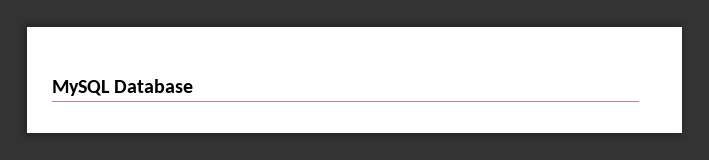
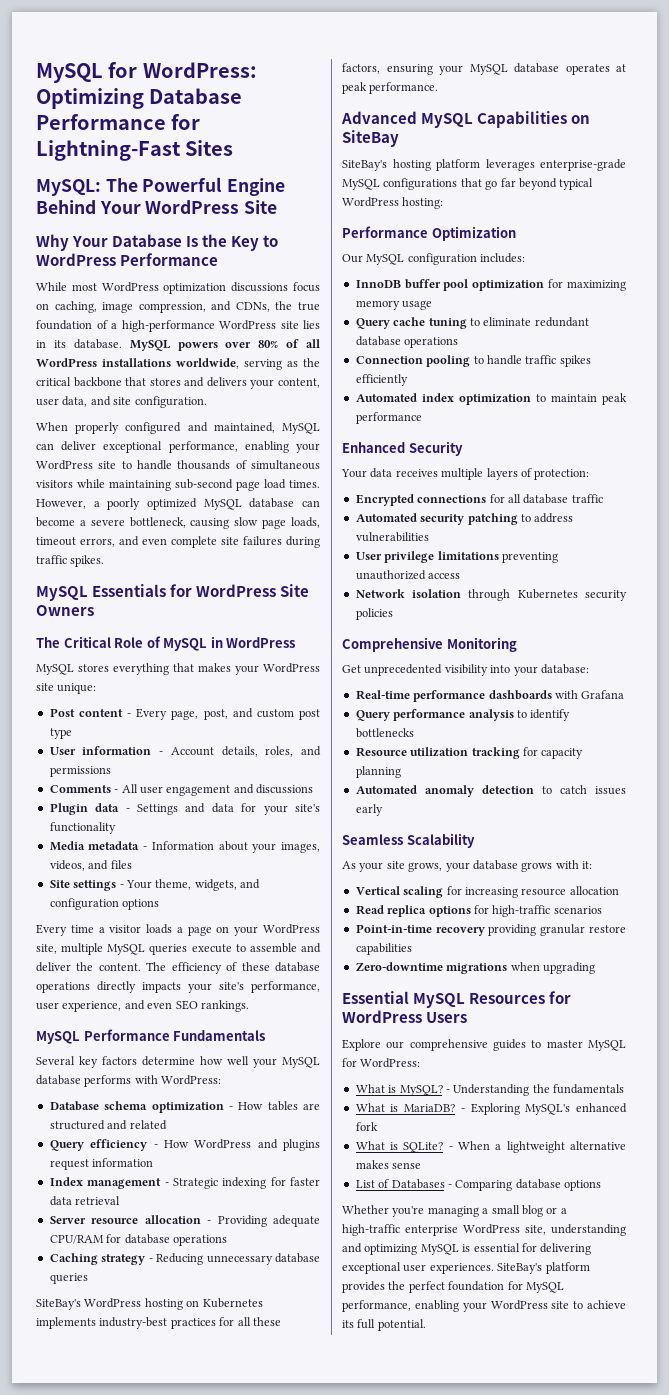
[52,79,194,96] MySQL Database -> [36,62,257,83] [36,88,243,109] [36,114,201,130] [36,140,234,161] [36,177,286,196] [36,200,278,214] [36,234,279,251] [36,253,219,266] [36,282,320,294] [36,301,320,313] [36,320,320,332] [36,339,320,351] [36,358,320,370] [36,377,321,389] [36,396,207,408] [36,422,320,434] [36,441,320,453] [36,460,320,470] [36,479,320,491] [36,498,320,510] [36,517,320,529] [36,536,320,548] [36,555,105,567] [36,584,310,601] [36,605,94,616] [36,636,296,651] [36,663,320,675] [36,683,97,694] [49,708,320,720] [49,728,72,739] [49,746,321,757] [49,766,111,777] [49,784,313,796] [49,803,320,815] [49,822,116,834] [49,841,320,853] [49,860,132,871] [49,879,260,891] [49,898,160,910] [36,924,320,936] [36,943,321,955] [36,962,320,974] [36,981,320,993] [36,1000,249,1012] [36,1029,266,1044] [36,1056,320,1068] [36,1075,222,1087] [49,1101,320,1113] [49,1120,167,1130] [49,1139,320,1151] [49,1158,154,1170] [49,1177,320,1189] [49,1196,121,1206] [49,1215,320,1227] [49,1234,227,1246] [49,1253,320,1265] [49,1273,88,1284] [36,1298,263,1310] [36,1317,281,1329] [342,63,626,75] [342,82,439,94] [341,111,591,128] [342,130,399,147] [342,159,626,171] [342,178,594,190] [342,197,444,209] [342,226,516,241] [342,253,526,265] [355,279,626,291] [355,300,433,310] [355,317,589,329] [355,336,459,348] [355,355,591,367] [355,374,408,386] [355,393,627,405] [355,412,422,424] [342,441,463,456] [341,468,590,480] [355,494,603,506] [355,513,574,525] [355,532,429,542] [355,551,558,563] [355,570,461,580] [355,589,627,601] [355,608,393,620] [342,637,517,652] [342,664,589,676] [355,690,625,702] [355,709,571,721] [355,728,414,738] [355,747,584,759] [355,766,401,778] [355,785,626,797] [355,804,383,816] [342,833,475,848] [342,860,592,872] [355,886,619,898] [355,905,602,917] [355,924,626,936] [355,943,412,955] [355,962,595,974] [342,991,572,1008] [342,1010,468,1023] [342,1039,626,1051] [342,1058,421,1068] [355,1084,624,1096] [355,1103,627,1115] [355,1122,378,1131] [355,1141,626,1153] [355,1160,422,1169] [355,1179,601,1191] [342,1205,567,1217] [342,1224,626,1236] [342,1243,592,1255] [342,1262,590,1274] [342,1281,564,1293] [342,1300,626,1312] [342,1319,426,1331] MySQL for WordPress: Optimizing Database Performance for Lightning-Fast Sites // MySQL: The Powerful Engine Behind Your WordPress Site // Why Your Database Is the Key to WordPress Performance // While most WordPress optimization discussions focus on caching, image compression, and CDNs, the true foundation of a high-performance WordPress site lies in its database. MySQL powers over 80% of all WordPress installations worldwide, serving as the critical backbone that stores and delivers your content, user data, and site configuration. // When properly configured and maintained, MySQL can deliver exceptional performance, enabling your WordPress site to handle thousands of simultaneous visitors while maintaining sub-second page load times. However, a poorly optimized MySQL database can become a severe bottleneck, causing slow page loads, timeout errors, and even complete site failures during traffic spikes. // MySQL Essentials for WordPress Site Owners // The Critical Role of MySQL in WordPress // MySQL stores everything that makes your WordPress site unique: // Post content - Every page, post, and custom post type // User information - Account details, roles, and permissions // Comments - All user engagement and discussions // Plugin data - Settings and data for your site's functionality // Media metadata - Information about your images, videos, and files // Site settings - Your theme, widgets, and configuration options // Every time a visitor loads a page on your WordPress site, multiple MySQL queries execute to assemble and deliver the content. The efficiency of these database operations directly impacts your site's performance, user experience, and even SEO rankings. // MySQL Performance Fundamentals // Several key factors determine how well your MySQL database performs with WordPress: // Database schema optimization - How tables are structured and related // Query efficiency - How WordPress and plugins request information // Index management - Strategic indexing for faster data retrieval // Server resource allocation - Providing adequate CPU/RAM for database operations // Caching strategy - Reducing unnecessary database queries // SiteBay's WordPress hosting on Kubernetes implements industry-best practices for all these factors, ensuring your MySQL database operates at peak performance. // Advanced MySQL Capabilities on SiteBay // SiteBay's hosting platform leverages enterprise-grade MySQL configurations that go far beyond typical WordPress hosting: // Performance Optimization // Our MySQL configuration includes: // InnoDB buffer pool optimization for maximizing memory usage // Query cache tuning to eliminate redundant database operations // Connection pooling to handle traffic spikes efficiently // Automated index optimization to maintain peak performance // Enhanced Security // Your data receives multiple layers of protection: // Encrypted connections for all database traffic // Automated security patching to address vulnerabilities // User privilege limitations preventing unauthorized access // Network isolation through Kubernetes security policies // Comprehensive Monitoring // Get unprecedented visibility into your database: // Real-time performance dashboards with Grafana // Query performance analysis to identify bottlenecks // Resource utilization tracking for capacity planning // Automated anomaly detection to catch issues early // Seamless Scalability // As your site grows, your database grows with it: // Vertical scaling for increasing resource allocation // Read replica options for high-traffic scenarios // Point-in-time recovery providing granular restore capabilities // Zero-downtime migrations when upgrading // Essential MySQL Resources for WordPress Users // Explore our comprehensive guides to master MySQL for WordPress: // What is MySQL? - Understanding the fundamentals // What is MariaDB? - Exploring MySQL's enhanced fork // What is SQLite? - When a lightweight alternative makes sense // List of Databases - Comparing database options // Whether you're managing a small blog or a high-traffic enterprise WordPress site, understanding and optimizing MySQL is essential for delivering exceptional user experiences. SiteBay's platform provides the perfect foundation for MySQL performance, enabling your WordPress site to achieve its full potential.

